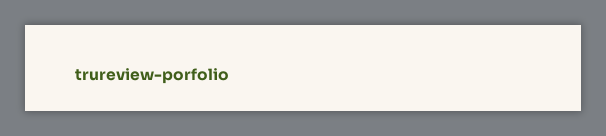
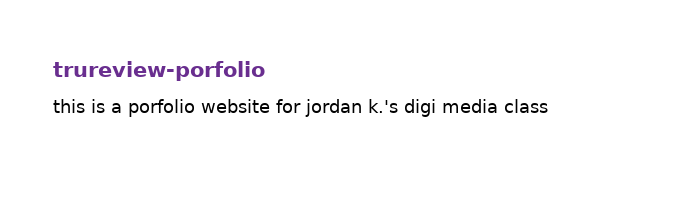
(229, 76) none -> [53,99,548,117] // this is a porfolio website for jordan k.'s digi media class

